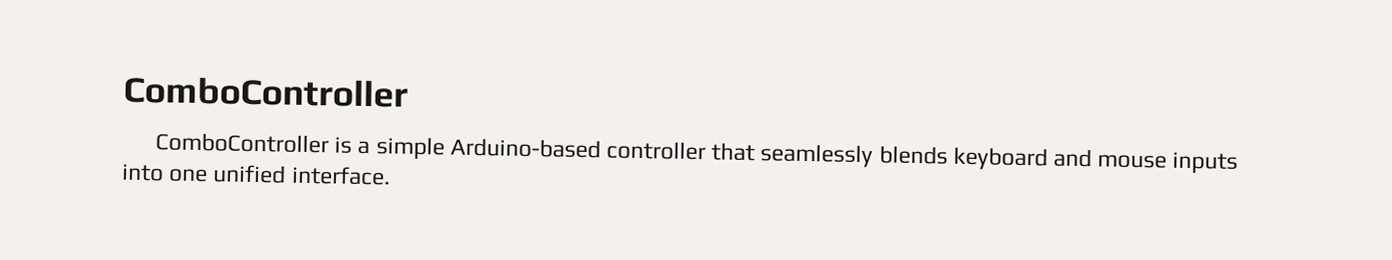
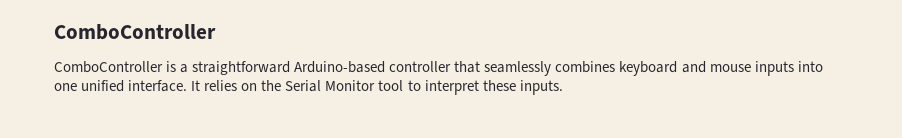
[375,136,445,160] simple -> [192,61,291,75] straightforward
[878,145,948,165] blends -> [555,61,616,73] combines
(391, 175) none -> [191,80,563,95] It relies on the Serial Monitor tool to interpret these inputs.

